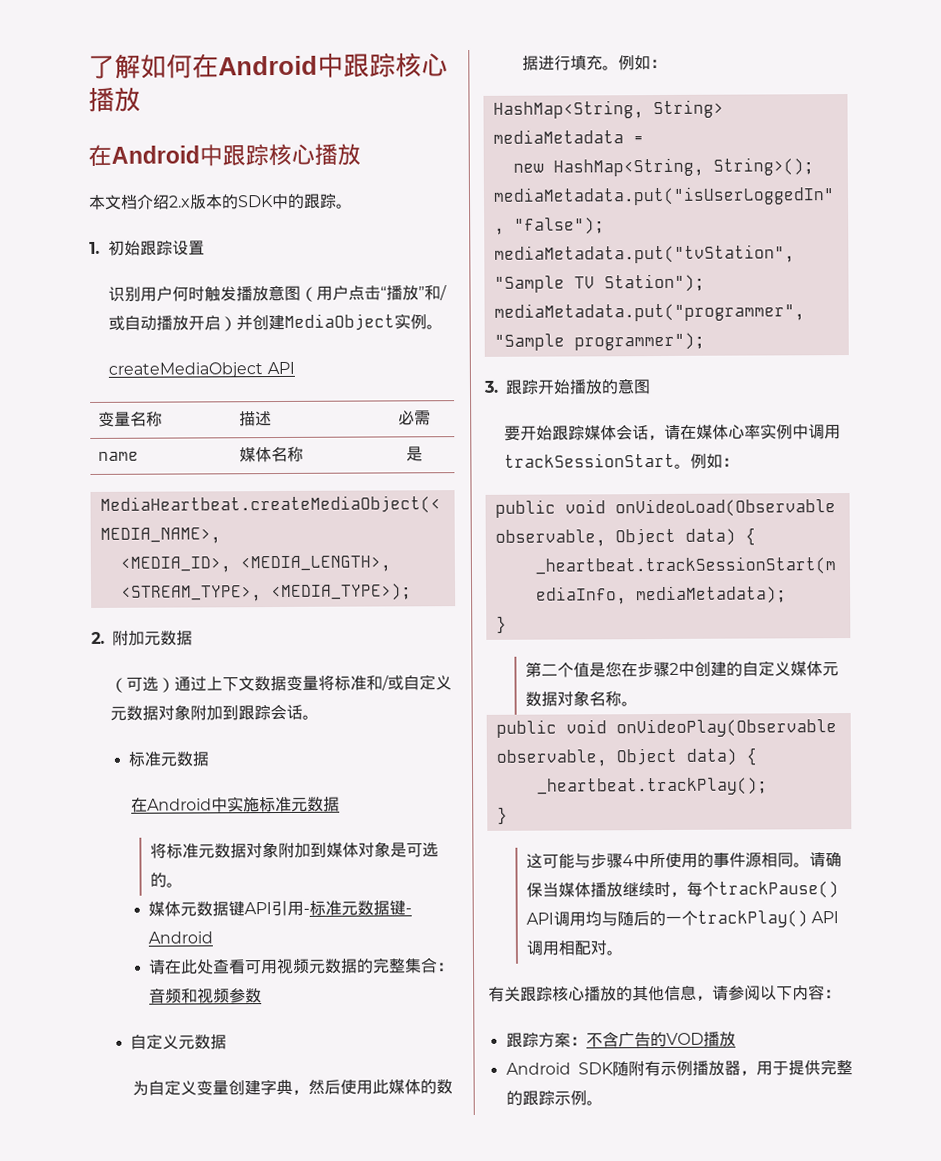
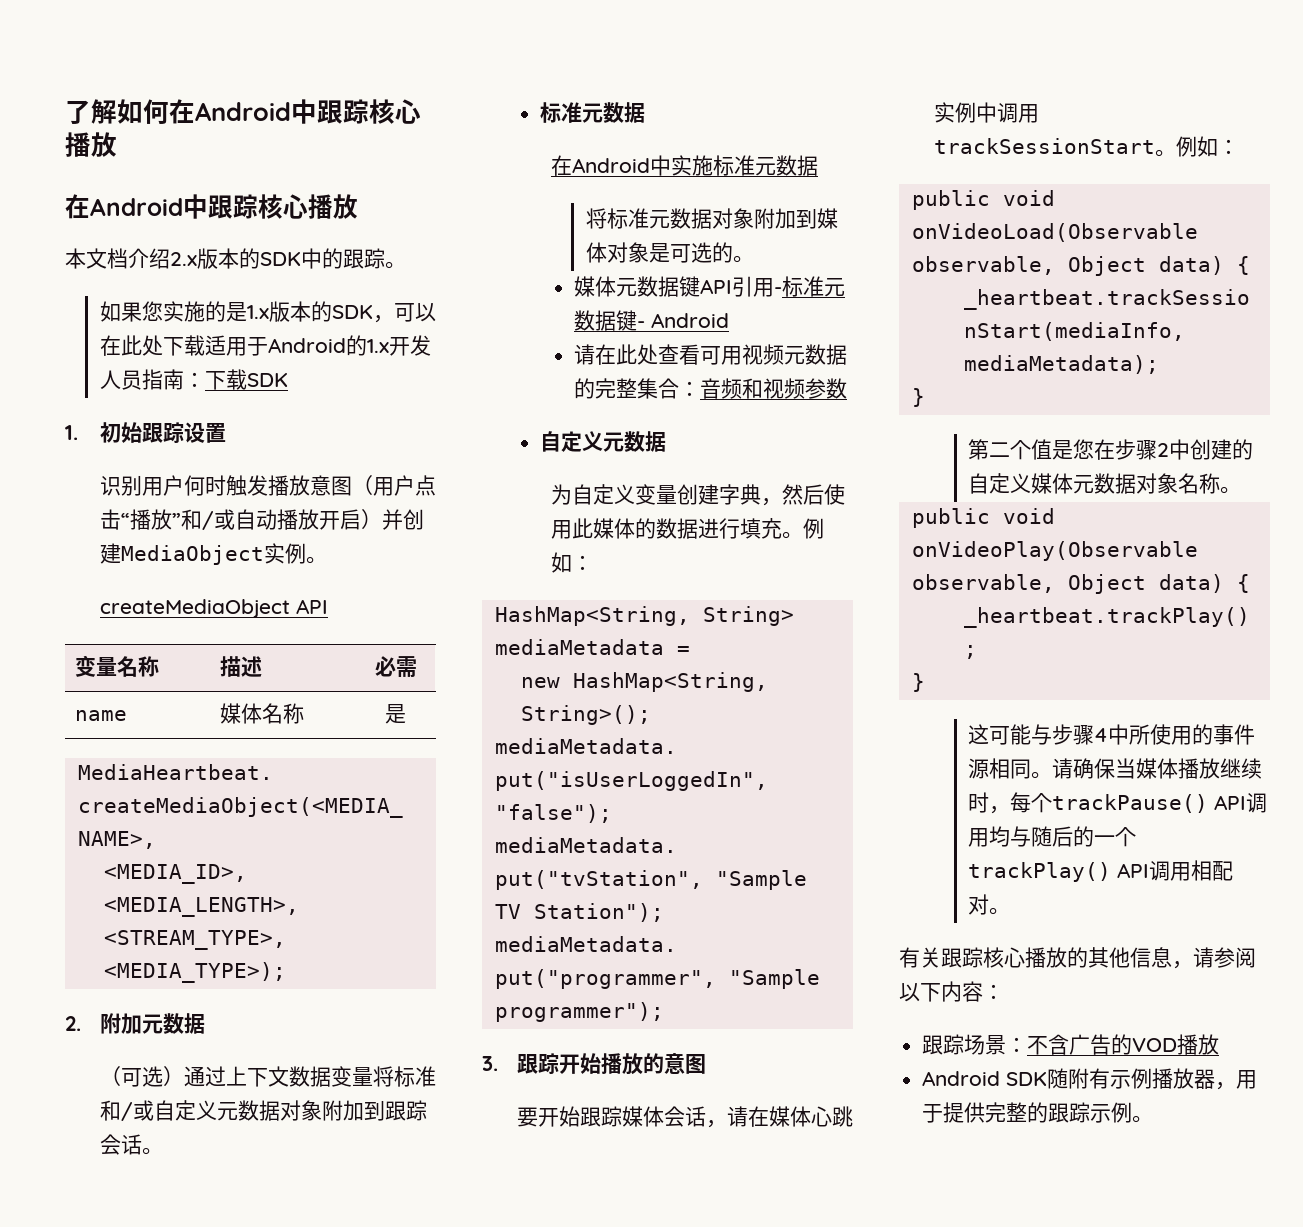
(353, 206) none -> [99,301,436,323] [99,335,431,356] [99,369,288,390] // 如果您实施的是1.x版本的SDK，可以在此处下载适用于Android的1.x开发人员指南：下载SDK
[744,424,762,440] 率 -> [831,1106,853,1127] 跳
[537,1032,571,1048] 方案 -> [964,1034,1007,1055] 场景

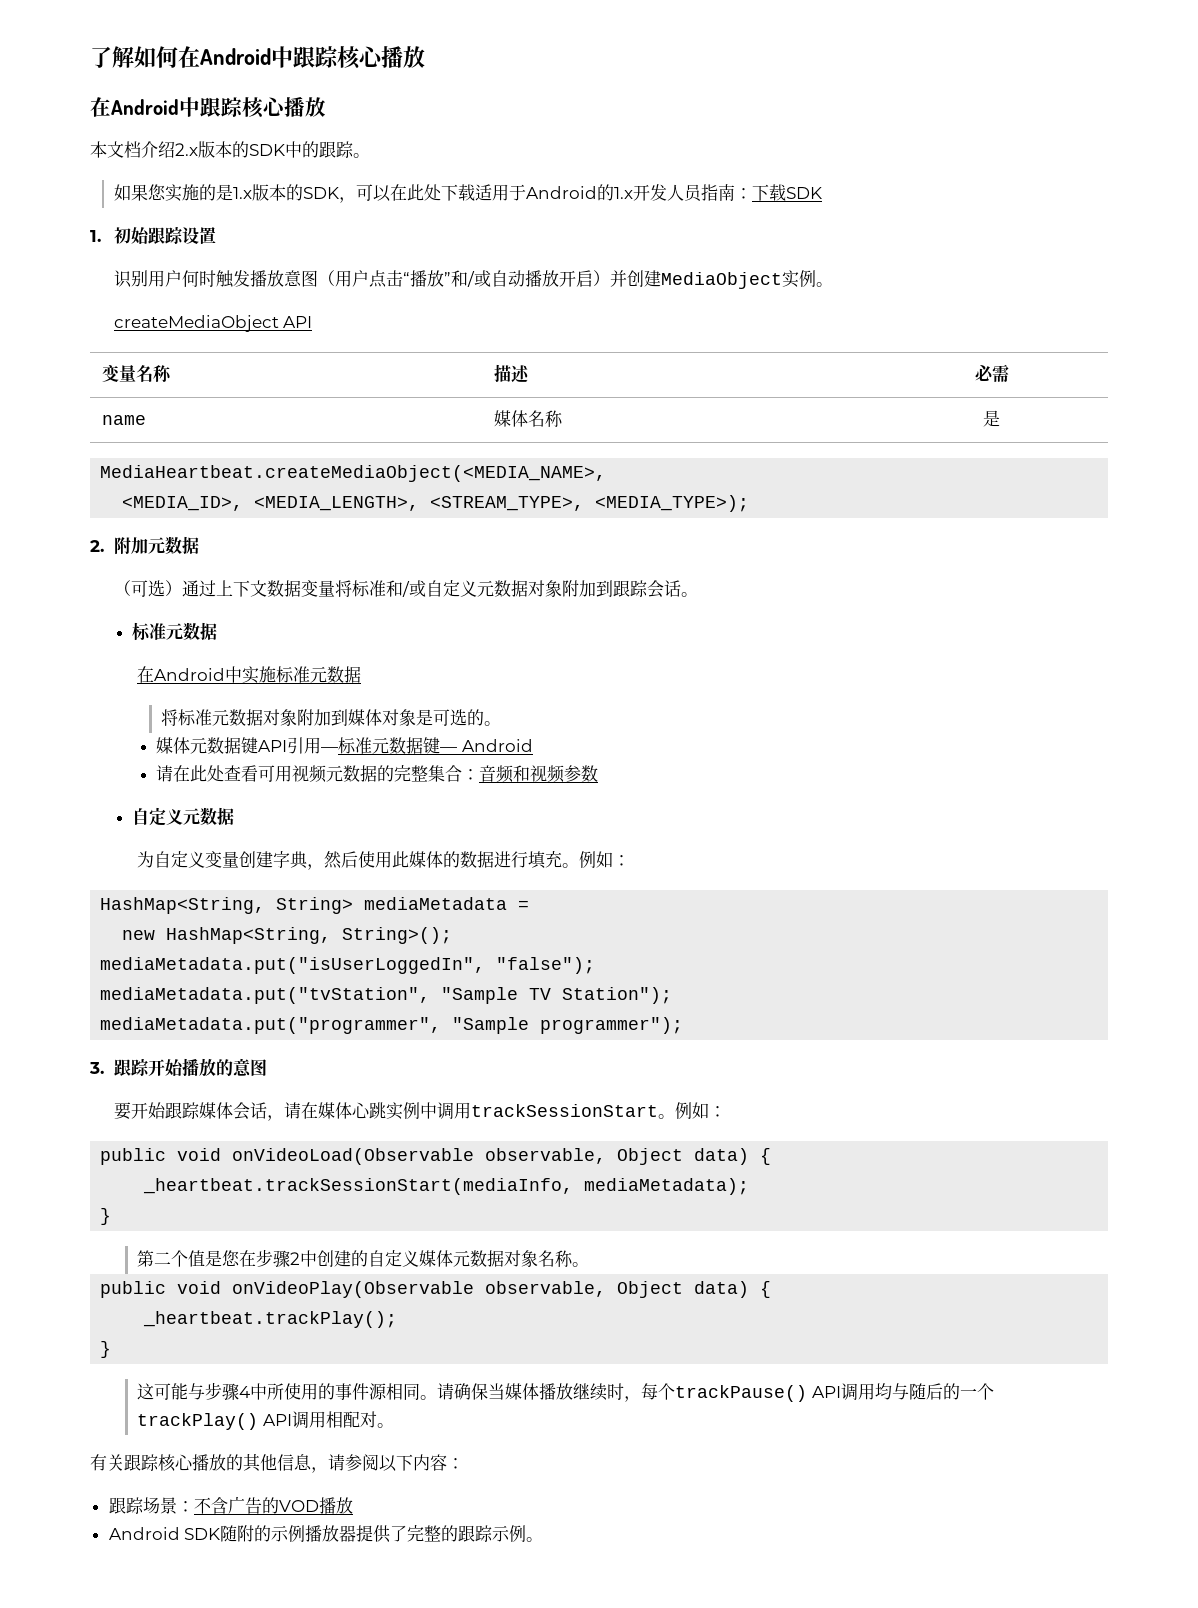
[774,287,783,294] - -> [321,747,339,752] —
[637,321,646,328] - -> [440,747,458,752] —
[1089,1068,1111,1089] 有 -> [254,1525,272,1542] 的
[1215,1070,1258,1090] [922,1102,986,1123] ，用于提供 -> [356,1525,408,1543] 提供了

